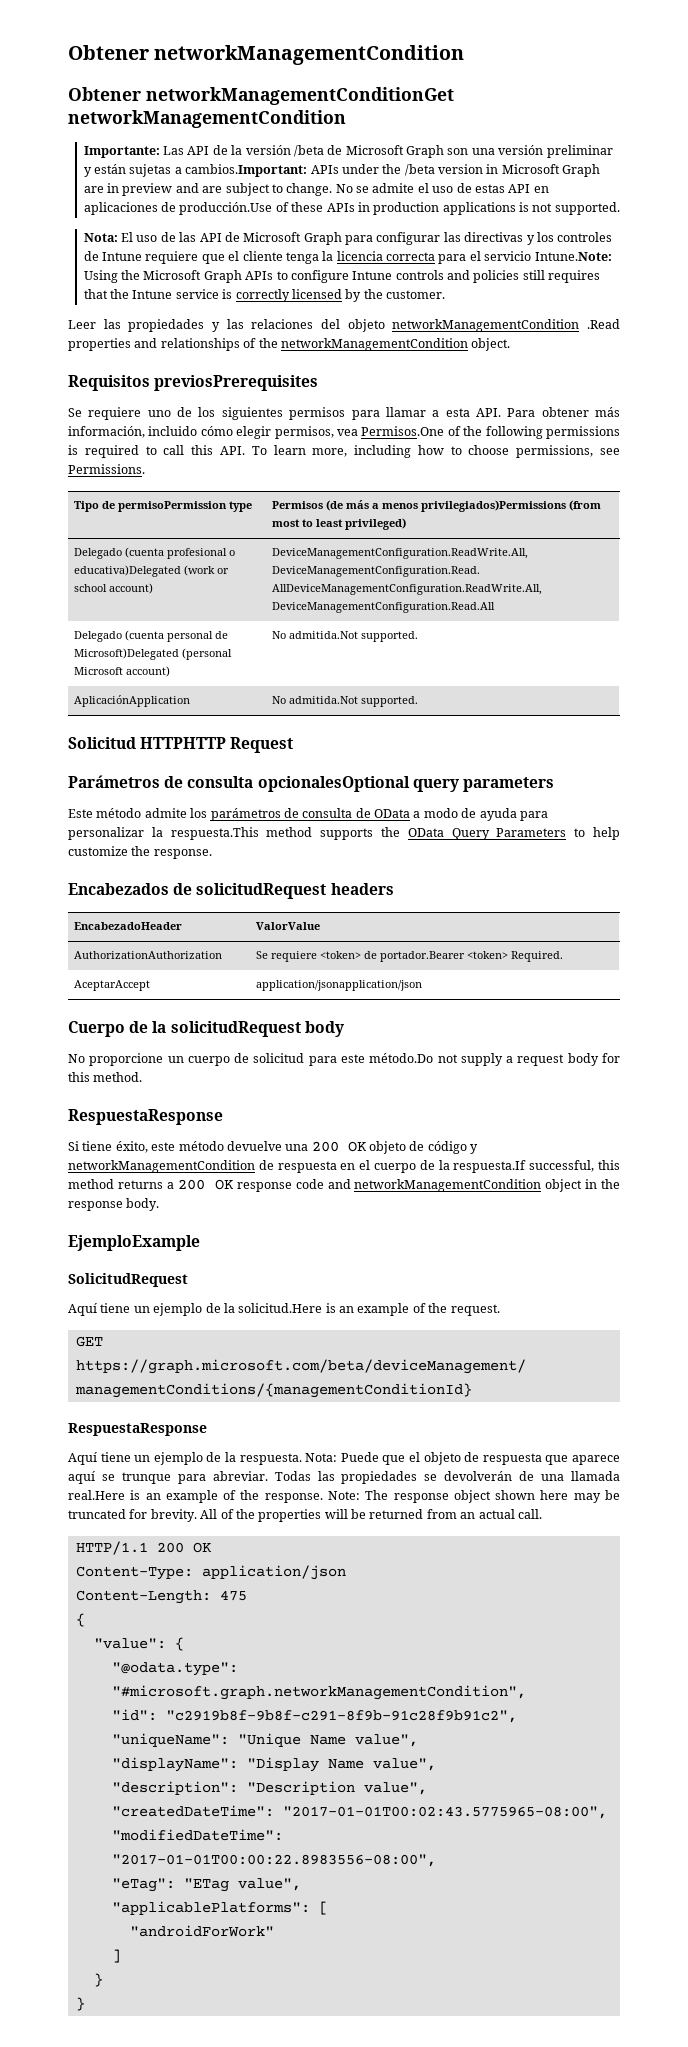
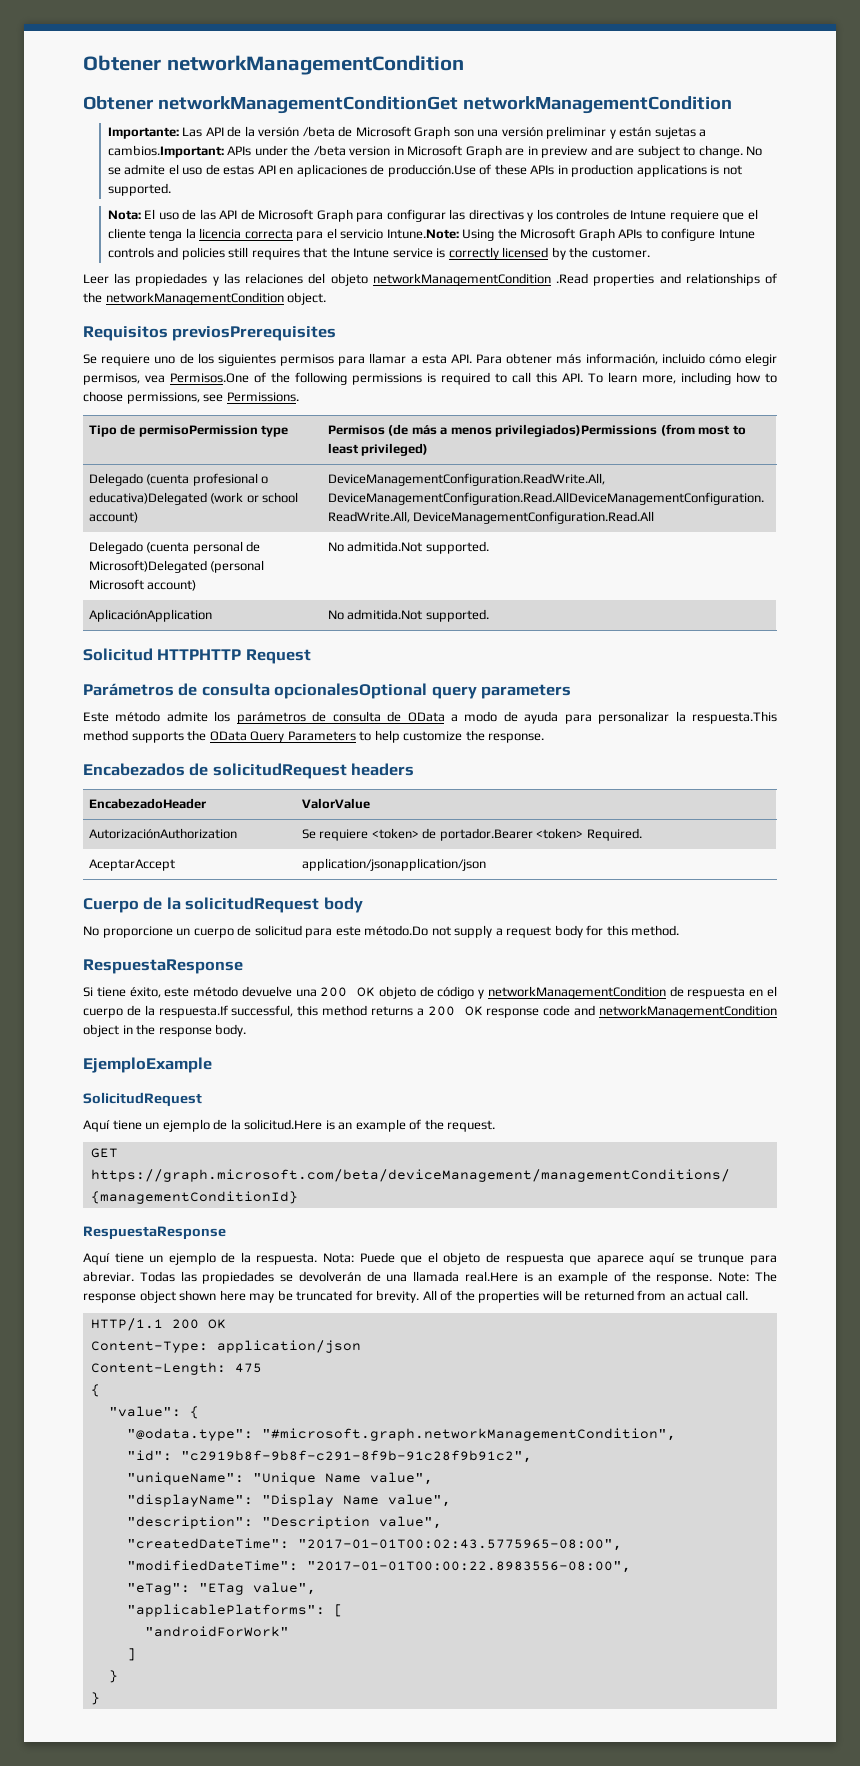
[73,951,222,959] AuthorizationAuthorization -> [88,828,237,839] AutorizaciónAuthorization

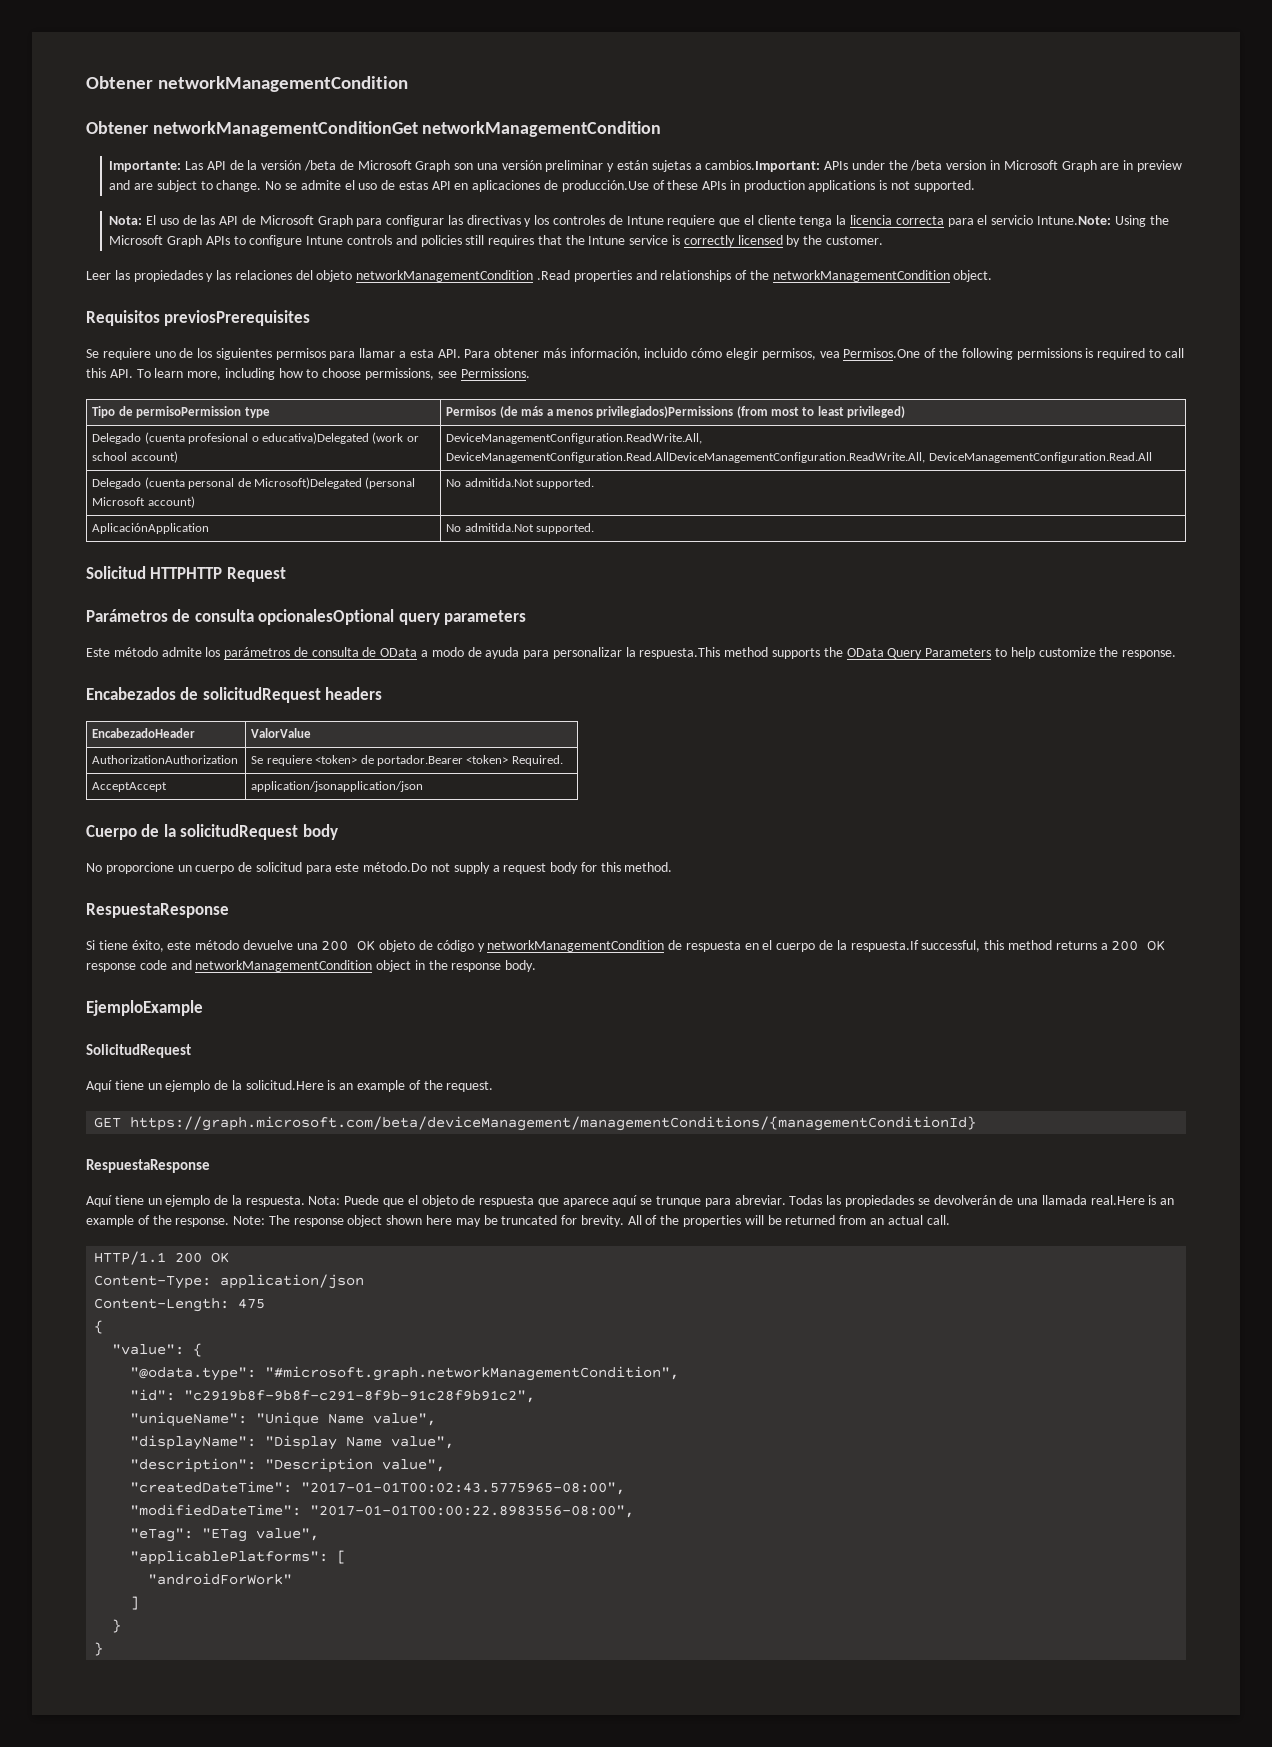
[88,828,237,839] AutorizaciónAuthorization -> [92,755,239,764] AuthorizationAuthorization
[88,859,175,871] AceptarAccept -> [92,782,168,792] AcceptAccept

